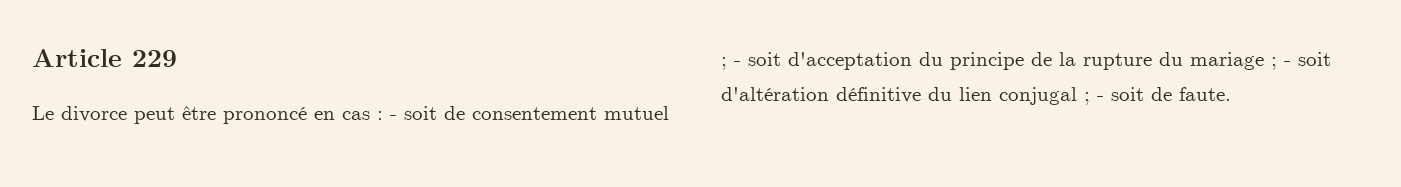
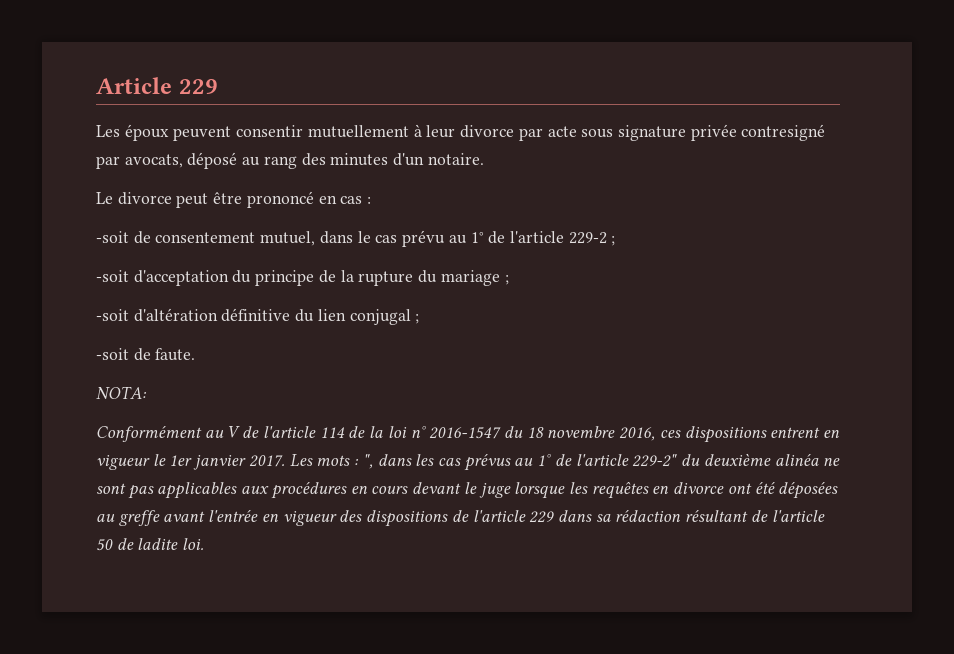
(177, 58) none -> [96,124,826,141] [96,152,484,169] // Les époux peuvent consentir mutuellement à leur divorce par acte sous signature privée contresigné par avocats, déposé au rang des minutes d'un notaire.
[390,106,669,120] [721,52,781,70] - soit de consentement mutuel ; - soit -> [96,230,616,247] [96,270,129,282] // -soit de consentement mutuel, dans le cas prévu au 1° de l'article 229-2 ; // -soit
[1284,52,1331,66] - soit -> [96,309,129,321] // -soit
[1097,87,1144,101] - soit -> [96,348,129,360] // -soit
(1231, 94) none -> [96,386,147,399] [96,426,841,443] [96,453,841,471] [96,482,839,499] [96,510,825,527] [96,538,205,551] // NOTA: // Conformément au V de l'article 114 de la loi n° 2016-1547 du 18 novembre 2016, ces dispositions entrent en vigueur le 1er janvier 2017. Les mots : ", dans les cas prévus au 1° de l'article 229-2" du deuxième alinéa ne sont pas applicables aux procédures en cours devant le juge lorsque les requêtes en divorce ont été déposées au greffe avant l'entrée en vigueur des dispositions de l'article 229 dans sa rédaction résultant de l'article 50 de ladite loi.

